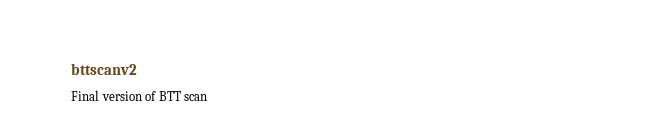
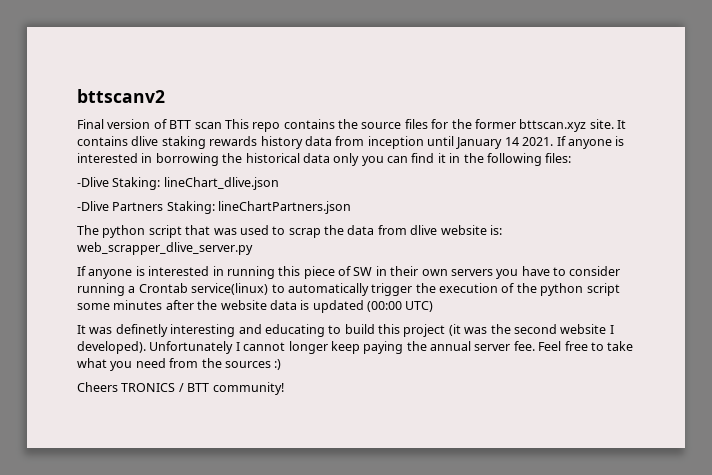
(208, 97) none -> [224,119,626,132] [77,136,625,149] [77,153,572,166] [77,177,279,190] [77,201,352,214] [77,225,502,238] [77,242,253,255] [77,266,621,279] [77,283,620,296] [77,300,434,313] [77,324,614,337] [77,341,634,354] [77,358,282,371] [77,382,284,395] This repo contains the source files for the former bttscan.xyz site. It contains dlive staking rewards history data from inception until January 14 2021. If anyone is interested in borrowing the historical data only you can find it in the following files: // -Dlive Staking: lineChart_dlive.json // -Dlive Partners Staking: lineChartPartners.json // The python script that was used to scrap the data from dlive website is: web_scrapper_dlive_server.py // If anyone is interested in running this piece of SW in their own servers you have to consider running a Crontab service(linux) to automatically trigger the execution of the python script some minutes after the website data is updated (00:00 UTC) // It was definetly interesting and educating to build this project (it was the second website I developed). Unfortunately I cannot longer keep paying the annual server fee. Feel free to take what you need from the sources :) // Cheers TRONICS / BTT community!

